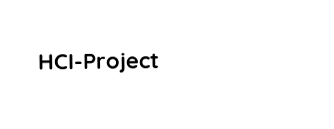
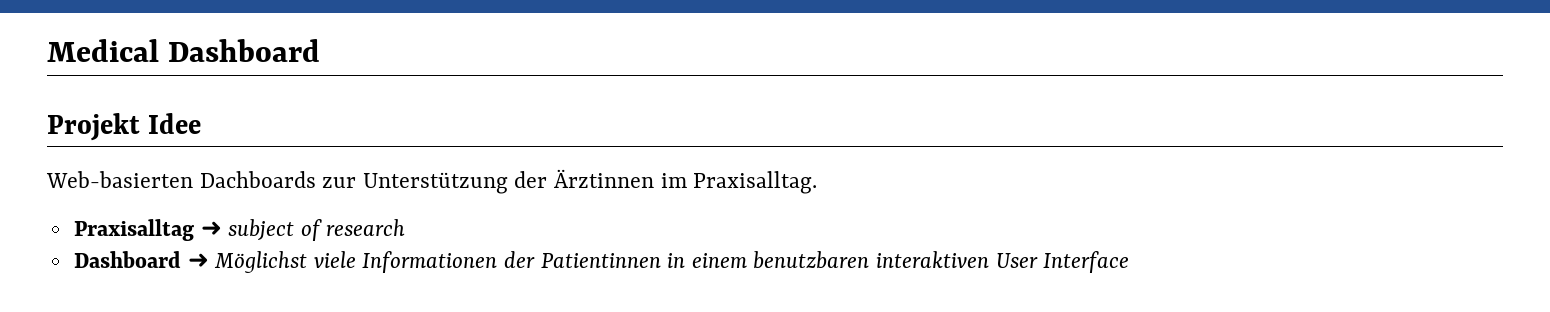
[37,52,160,74] HCI-Project -> [47,39,321,62] [47,113,202,141] [46,169,818,194] [73,219,406,241] [73,251,1130,273] Medical Dashboard // Projekt Idee // Web-basierten Dachboards zur Unterstützung der Ärztinnen im Praxisalltag. // Praxisalltag ➜ subject of research // Dashboard ➜ Möglichst viele Informationen der Patientinnen in einem benutzbaren interaktiven User Interface

